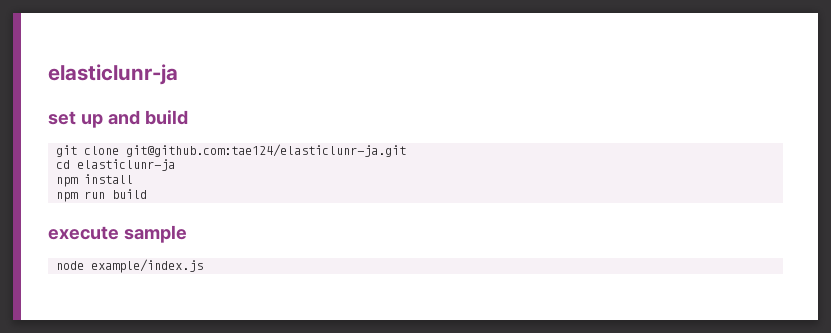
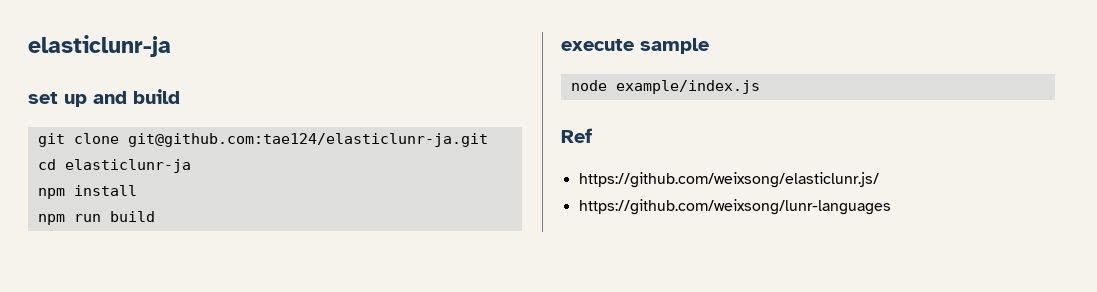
(204, 266) none -> [561,128,592,143] [578,172,879,188] [578,199,891,215] // Ref // https://github.com/weixsong/elasticlunr.js/ // https://github.com/weixsong/lunr-languages

